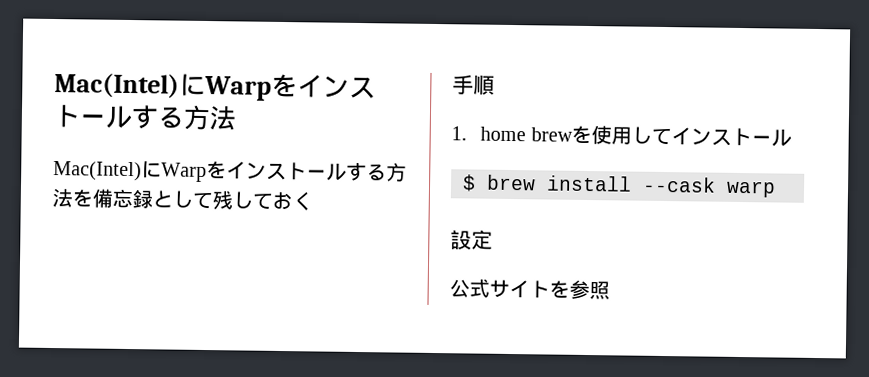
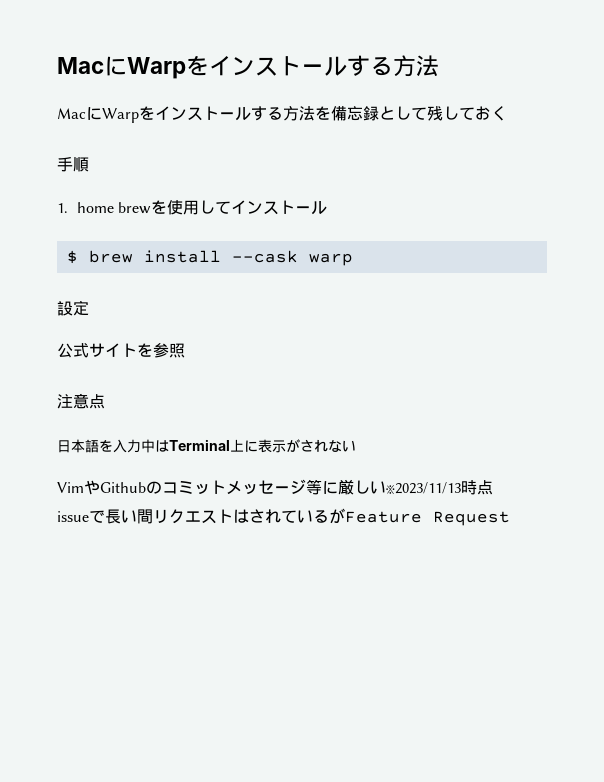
[54,73,180,99] Mac(Intel) -> [57,57,104,74] Mac
[53,161,142,182] Mac(Intel) -> [57,108,86,119] Mac
(610, 290) none -> [57,393,105,409] [57,439,356,453] [57,479,493,495] [57,508,510,526] // 注意点 // 日本語を入力中はTerminal上に表示がされない // VimやGithubのコミットメッセージ等に厳しい※2023/11/13時点 // issueで長い間リクエストはされているがFeature Request

